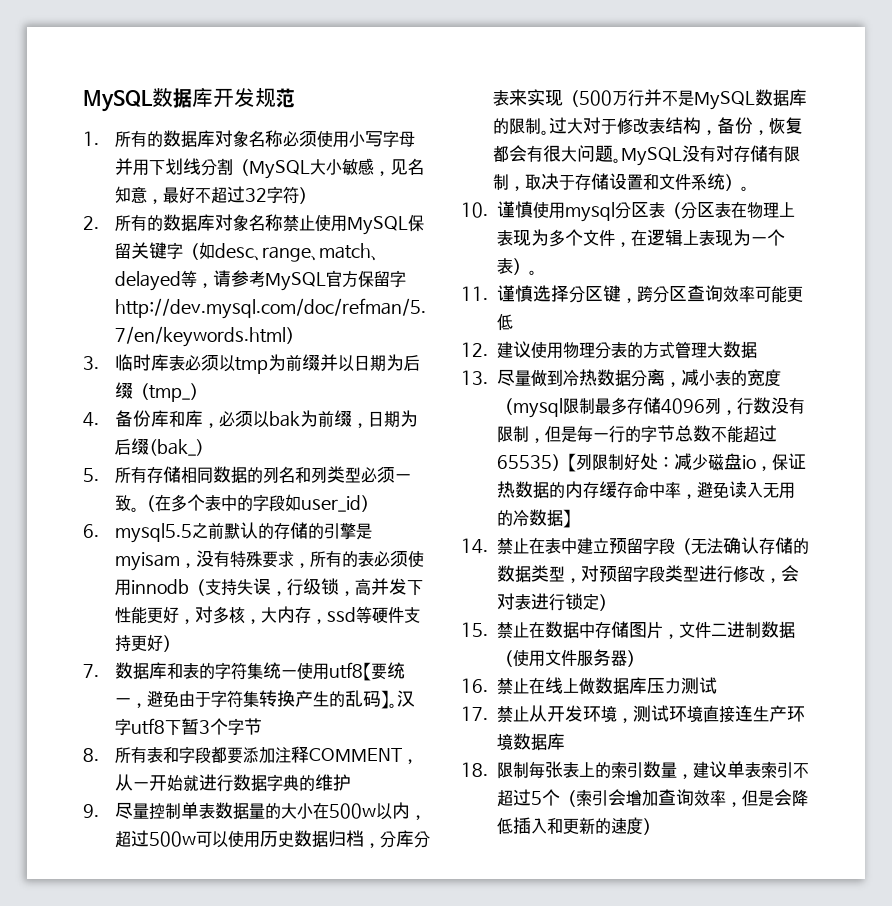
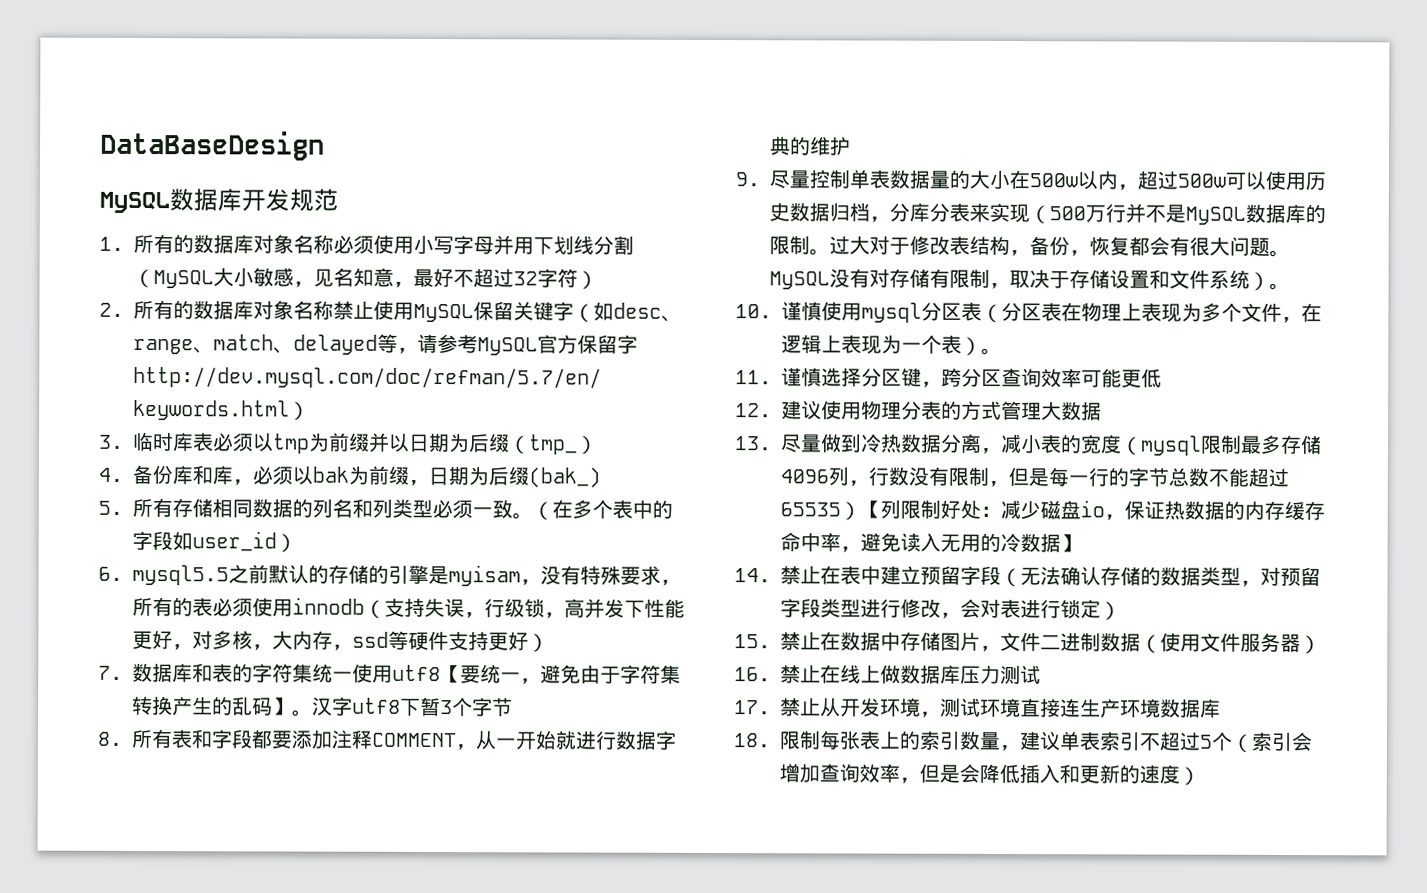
(83, 101) none -> [99,130,325,161] DataBaseDesign //

